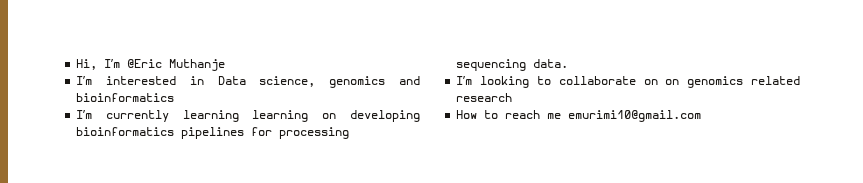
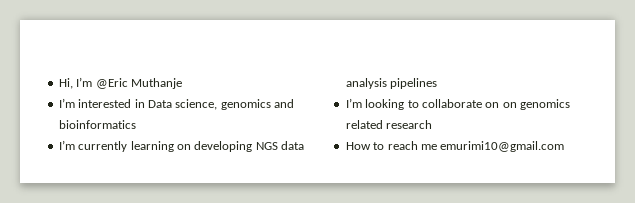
[252,110,309,122] learning -> (174, 146) none
[76,127,350,139] [456,59,569,71] bioinformatics pipelines for processing sequencing data. -> [255,141,304,150] [345,78,438,89] NGS data analysis pipelines

